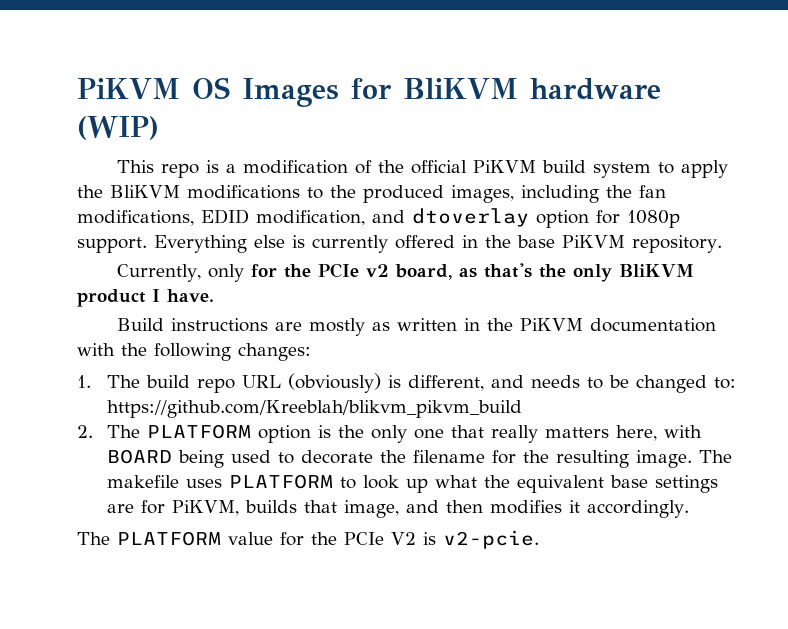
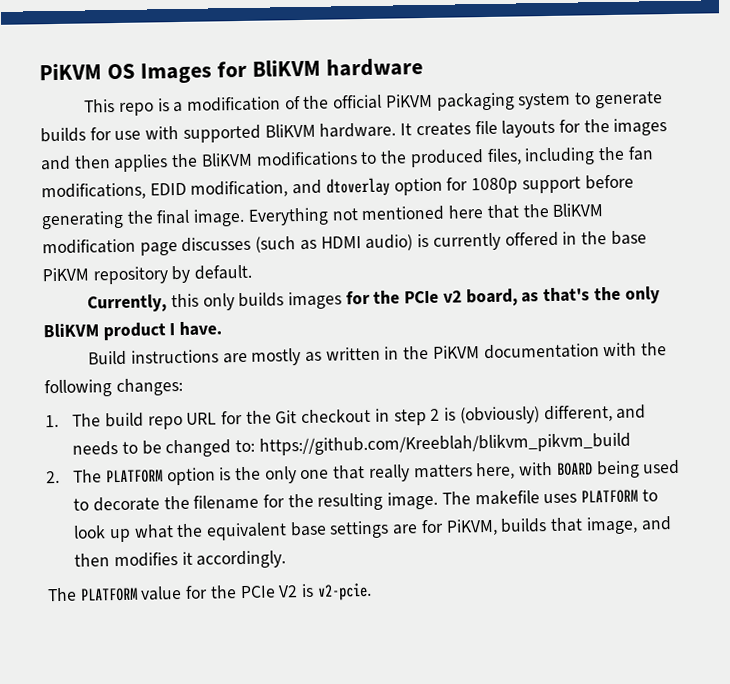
[77,116,159,140] (WIP) -> (423, 67) none
[541,160,586,173] build -> [435,92,515,111] packaging
[680,160,728,178] apply -> [593,91,663,109] [40,118,668,143] [40,154,169,173] generate builds for use with supported BliKVM hardware. It creates file layouts for the images and then applies
[451,185,514,203] images, -> [486,148,522,165] files,
[77,235,285,253] support. Everything else -> [521,174,634,194] [41,203,604,230] [42,234,414,256] support before generating the final image. Everything not mentioned here that the BliKVM modification page discusses (such as HDMI audio)
[632,235,722,253] [116,264,244,282] repository. // Currently, only -> [92,264,253,285] [87,291,342,313] repository by default. // Currently, this only builds images
[288,373,402,393] (obviously) is -> [221,406,540,426] for the Git checkout in step 2 is (obviously)

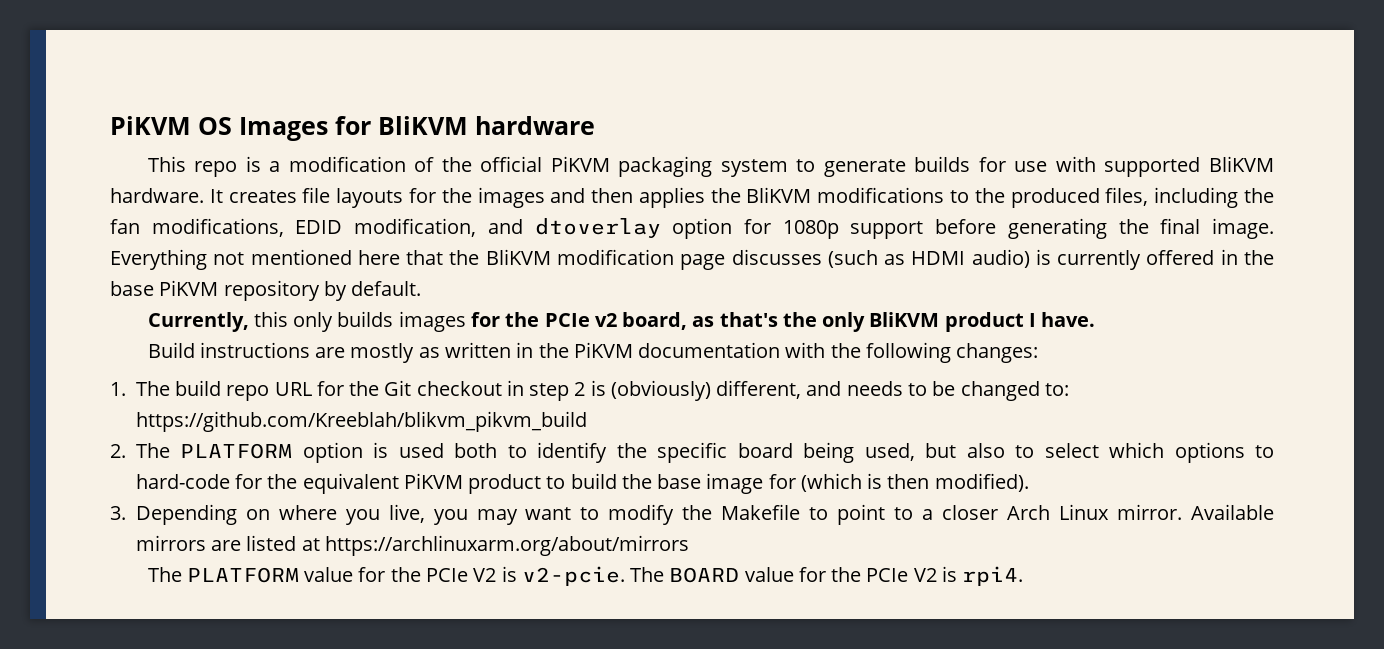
[235,459,681,484] [73,489,658,512] [73,516,672,543] [74,550,287,569] the only one that really matters here, with BOARD being used to decorate the filename for the resulting image. The makefile uses PLATFORM to look up what the equivalent base settings are for PiKVM, builds that image, and then modifies it accordingly. -> [398,442,1274,463] [135,473,1029,494] [110,504,1274,525] [135,535,689,556] used both to identify the specific board being used, but also to select which options to hard-code for the equivalent PiKVM product to build the base image for (which is then modified). // 3. Depending on where you live, you may want to modify the Makefile to point to a closer Arch Linux mirror. Available mirrors are listed at https://archlinuxarm.org/about/mirrors
(372, 591) none -> [630,566,1024,586] The BOARD value for the PCIe V2 is rpi4.

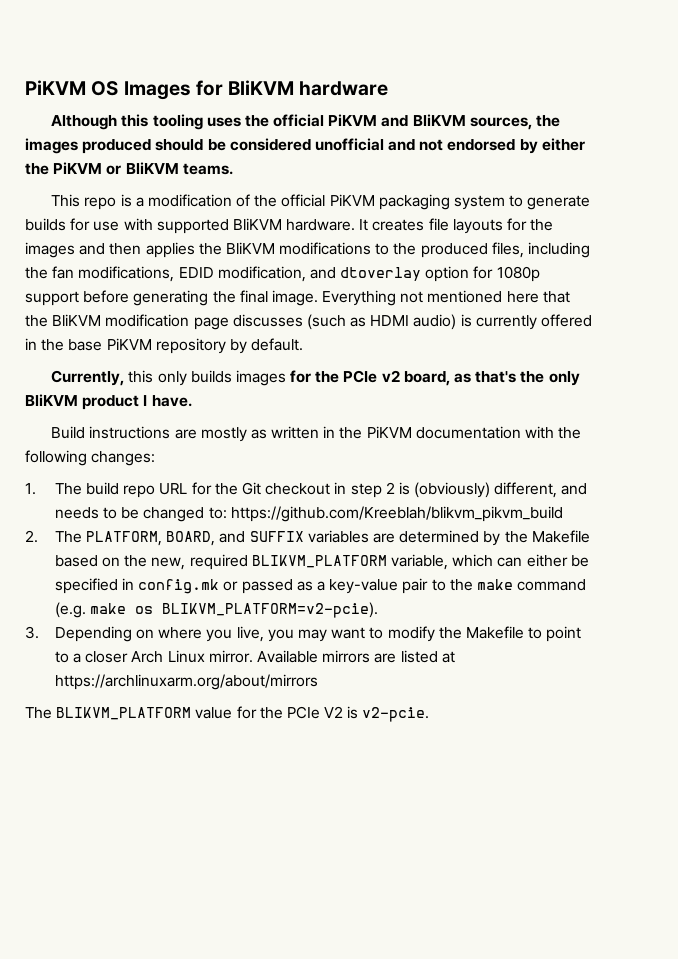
(595, 125) none -> [51,114,561,130] [25,138,585,154] [25,162,233,175] // Although this tooling uses the official PiKVM and BliKVM sources, the images produced should be considered unofficial and not endorsed by either the PiKVM or BliKVM teams.
[180,442,1274,463] [135,473,1029,494] PLATFORM option is used both to identify the specific board being used, but also to select which options to hard-code for the equivalent PiKVM product to build the base image for (which is then modified). -> [86,530,590,546] [54,554,589,570] [54,578,587,594] [54,602,379,618] PLATFORM, BOARD, and SUFFIX variables are determined by the Makefile based on the new, required BLIKVM_PLATFORM variable, which can either be specified in config.mk or passed as a key-value pair to the make command (e.g. make os BLIKVM_PLATFORM=v2-pcie).
[186,567,299,583] PLATFORM -> [56,707,192,720] BLIKVM_PLATFORM
[630,566,1024,586] The BOARD value for the PCIe V2 is rpi4. -> (430, 714) none

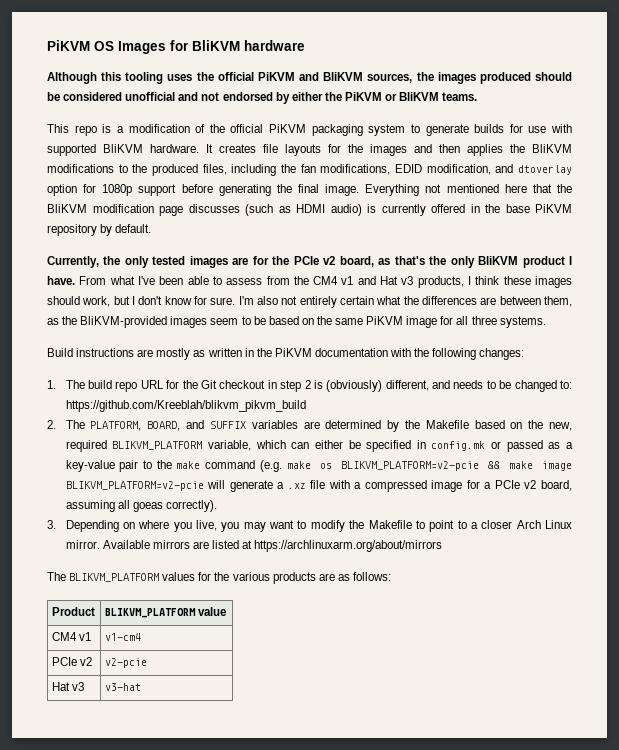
[128,370,286,386] this only builds images -> [103,256,249,268] the only tested images are
(192, 401) none -> [79,276,573,288] [47,296,572,308] [47,316,546,328] From what I've been able to assess from the CM4 v1 and Hat v3 products, I think these images should work, but I don't know for sure. I'm also not entirely certain what the differences are between them, as the BliKVM-provided images seem to be based on the same PiKVM image for all three systems.
[162,602,379,618] BLIKVM_PLATFORM=v2-pcie). -> [340,461,572,471] [65,480,572,492] [65,500,217,512] BLIKVM_PLATFORM=v2-pcie && make image BLIKVM_PLATFORM=v2-pcie will generate a .xz file with a compressed image for a PCIe v2 board, assuming all goeas correctly).
[195,706,430,722] value for the PCIe V2 is v2-pcie. -> [162,572,391,584] [51,607,95,616] [104,607,226,618] [51,632,91,641] [104,633,141,641] [51,657,92,666] [104,658,147,668] [51,682,84,691] [104,683,141,691] values for the various products are as follows: // Product | BLIKVM_PLATFORM value // CM4 v1 | v1-cm4 // PCIe v2 | v2-pcie // Hat v3 | v3-hat

